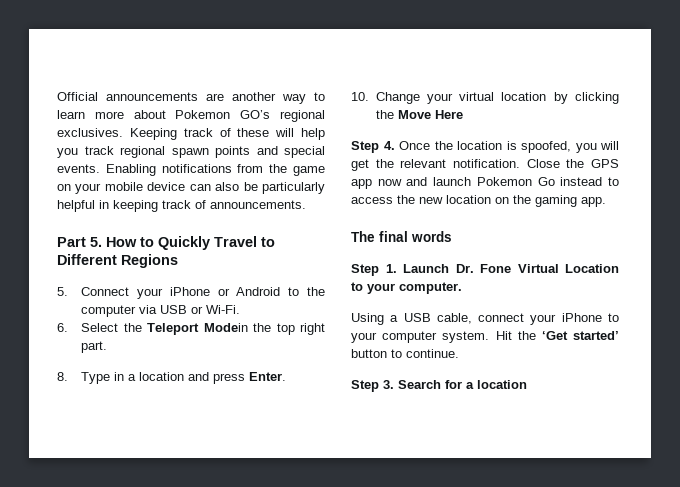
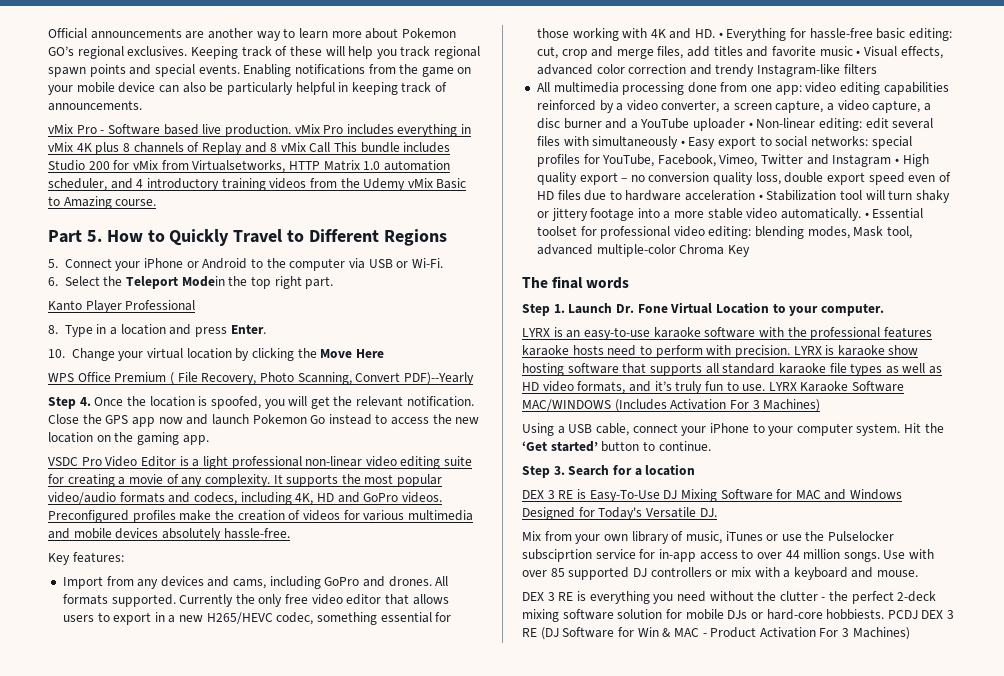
(306, 204) none -> [48,124,472,137] [48,142,451,155] [48,160,450,173] [48,178,467,191] [48,196,157,209] // vMix Pro - Software based live production. vMix Pro includes everything in vMix 4K plus 8 channels of Replay and 8 vMix Call This bundle includes Studio 200 for vMix from Virtualsetworks, HTTP Matrix 1.0 automation scheduler, and 4 introductory training videos from the Udemy vMix Basic to Amazing course.
(108, 347) none -> [48,300,196,313] // Kanto Player Professional
(463, 114) none -> [48,372,474,385] // WPS Office Premium ( File Recovery, Photo Scanning, Convert PDF)--Yearly
(606, 202) none -> [48,456,473,469] [48,474,443,487] [48,492,442,505] [48,510,473,523] [48,528,290,541] [48,552,124,565] [62,576,449,589] [62,594,449,607] [62,612,452,625] [536,28,952,41] [536,46,943,59] [536,64,877,77] [536,82,949,95] [536,100,931,113] [536,118,934,131] [536,136,912,149] [536,154,929,167] [536,172,951,185] [536,190,950,203] [536,208,924,221] [536,226,913,239] [536,244,750,257] // VSDC Pro Video Editor is a light professional non-linear video editing suite for creating a movie of any complexity. It supports the most popular video/audio formats and codecs, including 4K, HD and GoPro videos. Preconfigured profiles make the creation of videos for various multimedia and mobile devices absolutely hassle-free. // Key features: // Import from any devices and cams, including GoPro and drones. All formats supported. Сurrently the only free video editor that allows users to export in a new H265/HEVC codec, something essential for those working with 4K and HD. • Everything for hassle-free basic editing: cut, crop and merge files, add titles and favorite music • Visual effects, advanced color correction and trendy Instagram-like filters // All multimedia processing done from one app: video editing capabilities reinforced by a video converter, a screen capture, a video capture, a disc burner and a YouTube uploader • Non-linear editing: edit several files with simultaneously • Easy export to social networks: special profiles for YouTube, Facebook, Vimeo, Twitter and Instagram • High quality export – no conversion quality loss, double export speed even of HD files due to hardware acceleration • Stabilization tool will turn shaky or jittery footage into a more stable video automatically. • Essential toolset for professional video editing: blending modes, Mask tool, advanced multiple-color Chroma Key
(462, 288) none -> [522,327,932,340] [522,345,919,358] [522,363,943,376] [522,381,905,394] [522,399,821,412] // LYRX is an easy-to-use karaoke software with the professional features karaoke hosts need to perform with precision. LYRX is karaoke show hosting software that supports all standard karaoke file types as well as HD video formats, and it’s truly fun to use. LYRX Karaoke Software MAC/WINDOWS (Includes Activation For 3 Machines)
(527, 384) none -> [522,489,903,502] [522,507,717,520] [522,531,895,544] [522,549,935,562] [522,567,919,580] [522,591,937,604] [522,609,955,622] [522,627,910,640] // DEX 3 RE is Easy-To-Use DJ Mixing Software for MAC and Windows Designed for Today's Versatile DJ. // Mix from your own library of music, iTunes or use the Pulselocker subsciprtion service for in-app access to over 44 million songs. Use with over 85 supported DJ controllers or mix with a keyboard and mouse. // DEX 3 RE is everything you need without the clutter - the perfect 2-deck mixing software solution for mobile DJs or hard-core hobbiests. PCDJ DEX 3 RE (DJ Software for Win & MAC - Product Activation For 3 Machines)

